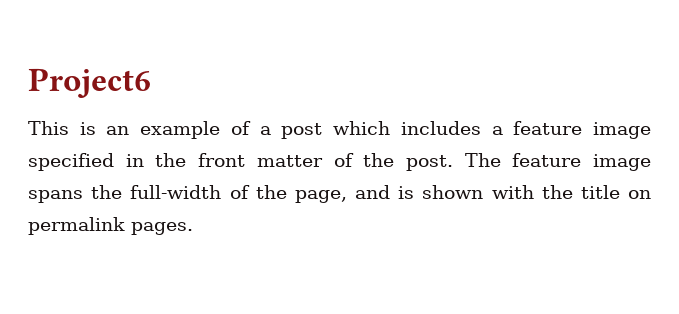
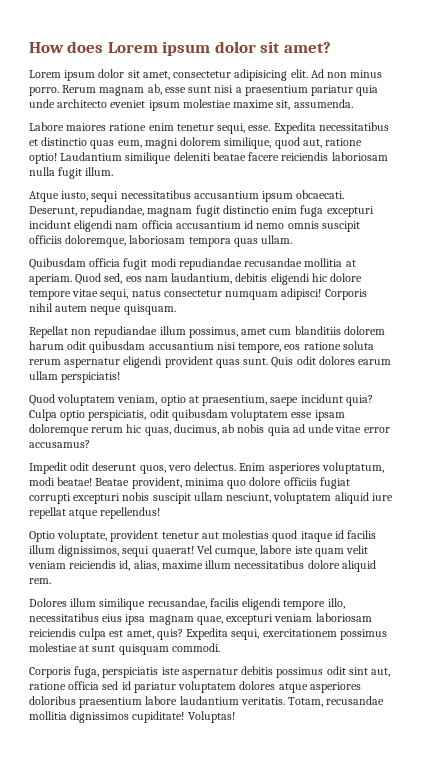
[28,68,151,98] [28,121,651,139] [28,153,651,171] [28,185,651,203] [28,217,193,235] Project6 // This is an example of a post which includes a feature image specified in the front matter of the post. The feature image spans the full-width of the page, and is shown with the title on permalink pages. -> [29,41,331,56] [29,69,383,81] [29,84,379,96] [29,99,353,111] [29,122,389,134] [29,137,363,149] [29,152,388,164] [29,167,114,179] [29,190,345,202] [29,205,374,217] [29,220,360,232] [29,235,293,247] [29,258,356,270] [29,273,363,285] [29,288,367,300] [29,303,176,315] [29,326,385,338] [29,341,374,353] [29,356,392,368] [29,371,121,383] [29,394,373,406] [29,409,345,421] [29,424,390,436] [29,440,90,448] [29,462,384,474] [29,477,350,489] [29,492,393,504] [29,507,161,519] [29,530,377,542] [29,545,369,557] [28,560,376,572] [29,578,51,584] [29,598,345,610] [29,613,372,625] [29,628,387,640] [29,643,220,655] [29,666,391,678] [29,681,361,693] [29,696,385,708] [29,711,235,723] How does Lorem ipsum dolor sit amet? // Lorem ipsum dolor sit amet, consectetur adipisicing elit. Ad non minus porro. Rerum magnam ab, esse sunt nisi a praesentium pariatur quia unde architecto eveniet ipsum molestiae maxime sit, assumenda. // Labore maiores ratione enim tenetur sequi, esse. Expedita necessitatibus et distinctio quas eum, magni dolorem similique, quod aut, ratione optio! Laudantium similique deleniti beatae facere reiciendis laboriosam nulla fugit illum. // Atque iusto, sequi necessitatibus accusantium ipsum obcaecati. Deserunt, repudiandae, magnam fugit distinctio enim fuga excepturi incidunt eligendi nam officia accusantium id nemo omnis suscipit officiis doloremque, laboriosam tempora quas ullam. // Quibusdam officia fugit modi repudiandae recusandae mollitia at aperiam. Quod sed, eos nam laudantium, debitis eligendi hic dolore tempore vitae sequi, natus consectetur numquam adipisci! Corporis nihil autem neque quisquam. // Repellat non repudiandae illum possimus, amet cum blanditiis dolorem harum odit quibusdam accusantium nisi tempore, eos ratione soluta rerum aspernatur eligendi provident quas sunt. Quis odit dolores earum ullam perspiciatis! // Quod voluptatem veniam, optio at praesentium, saepe incidunt quia? Culpa optio perspiciatis, odit quibusdam voluptatem esse ipsam doloremque rerum hic quas, ducimus, ab nobis quia ad unde vitae error accusamus? // Impedit odit deserunt quos, vero delectus. Enim asperiores voluptatum, modi beatae! Beatae provident, minima quo dolore officiis fugiat corrupti excepturi nobis suscipit ullam nesciunt, voluptatem aliquid iure repellat atque repellendus! // Optio voluptate, provident tenetur aut molestias quod itaque id facilis illum dignissimos, sequi quaerat! Vel cumque, labore iste quam velit veniam reiciendis id, alias, maxime illum necessitatibus dolore aliquid rem. // Dolores illum similique recusandae, facilis eligendi tempore illo, necessitatibus eius ipsa magnam quae, excepturi veniam laboriosam reiciendis culpa est amet, quis? Expedita sequi, exercitationem possimus molestiae at sunt quisquam commodi. // Corporis fuga, perspiciatis iste aspernatur debitis possimus odit sint aut, ratione officia sed id pariatur voluptatem dolores atque asperiores doloribus praesentium labore laudantium veritatis. Totam, recusandae mollitia dignissimos cupiditate! Voluptas!

